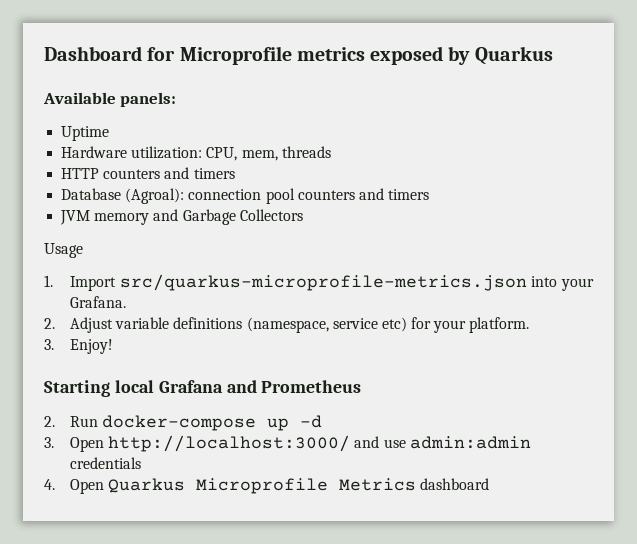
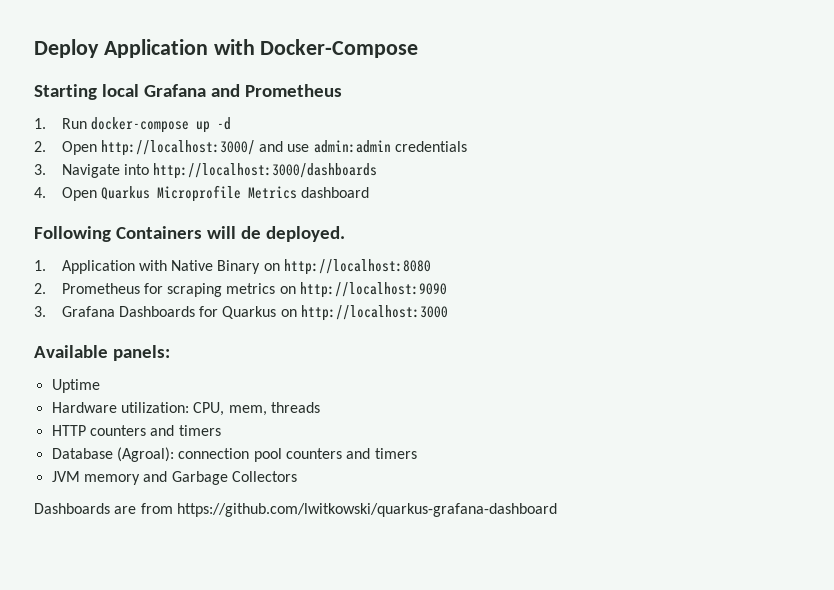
[44,46,553,65] Dashboard for Microprofile metrics exposed by Quarkus -> [34,39,419,58] [34,84,342,100] [34,117,231,133] [34,140,468,156] [34,163,378,179] [34,185,370,202] [34,226,345,242] [34,259,432,275] [34,282,448,298] [34,305,449,321] Deploy Application with Docker-Compose // Starting local Grafana and Prometheus // 1. Run docker-compose up -d // 2. Open http://localhost:3000/ and use admin:admin credentials // 3. Navigate into http://localhost:3000/dashboards // 4. Open Quarkus Microprofile Metrics dashboard // Following Containers will de deployed. // 1. Application with Native Binary on http://localhost:8080 // 2. Prometheus for scraping metrics on http://localhost:9090 // 3. Grafana Dashboards for Quarkus on http://localhost:3000
[44,243,83,258] [44,274,594,291] [69,296,126,308] [44,317,530,333] [44,339,113,354] [44,380,362,397] [44,415,323,431] [44,435,531,452] [69,457,141,469] [44,478,490,494] Usage // 1. Import src/quarkus-microprofile-metrics.json into your Grafana. // 2. Adjust variable definitions (namespace, service etc) for your platform. // 3. Enjoy! // Starting local Grafana and Prometheus // 2. Run docker-compose up -d // 3. Open http://localhost:3000/ and use admin:admin credentials // 4. Open Quarkus Microprofile Metrics dashboard -> [34,503,557,517] Dashboards are from https://github.com/lwitkowski/quarkus-grafana-dashboard

